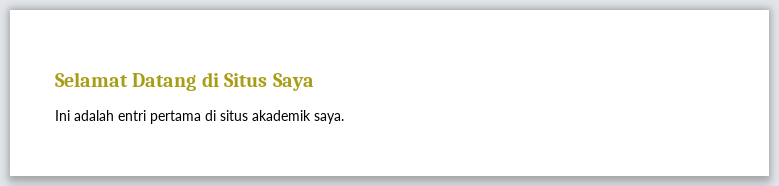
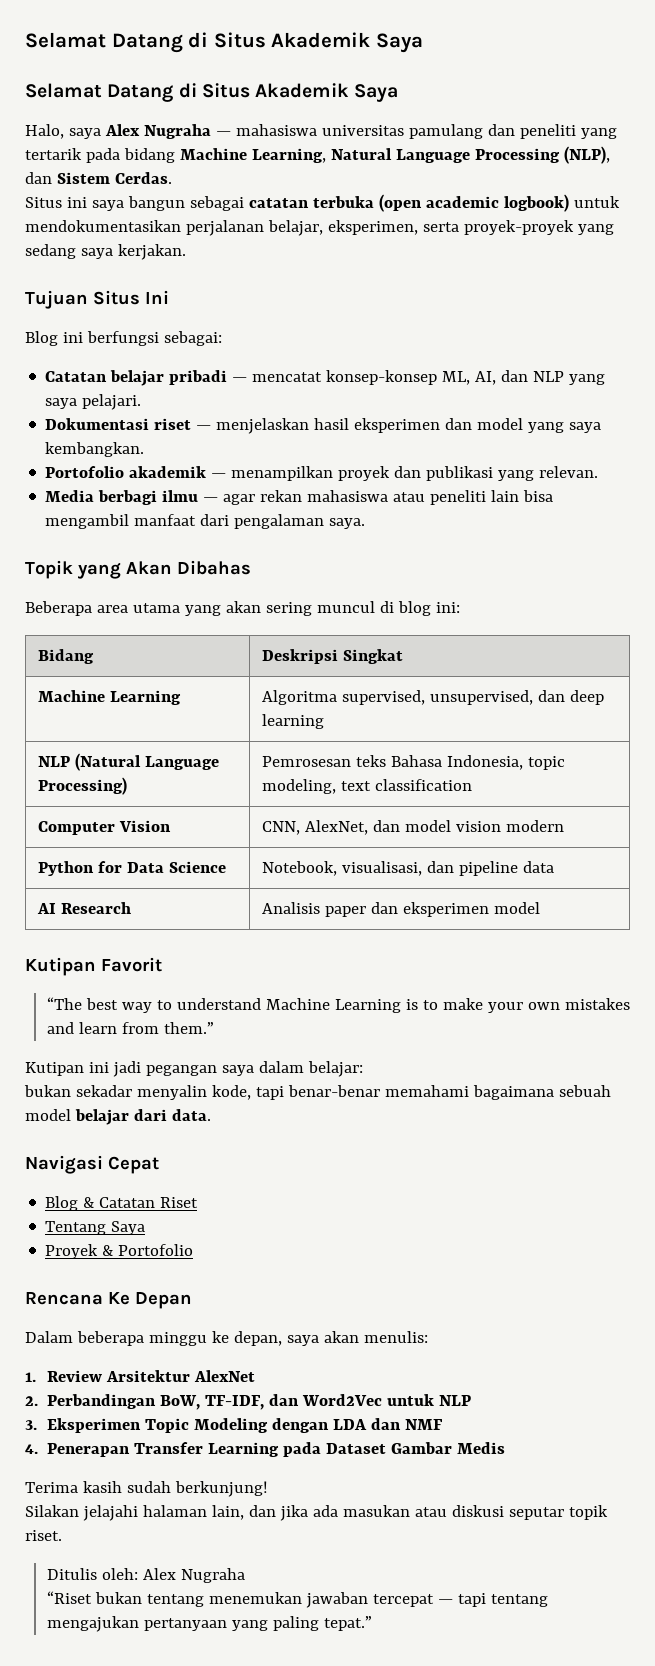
[55,72,314,91] [55,110,344,124] Selamat Datang di Situs Saya // Ini adalah entri pertama di situs akademik saya. -> [25,32,423,53] [25,83,399,102] [25,124,617,139] [25,146,610,164] [25,172,172,184] [25,194,620,212] [25,220,614,236] [25,244,186,260] [25,290,169,309] [25,331,222,346] [45,370,606,386] [45,394,142,410] [45,418,602,434] [45,442,145,457] [45,466,599,481] [45,490,554,505] [45,514,366,529] [25,560,251,579] [25,601,460,616] [37,649,94,664] [261,649,403,664] [37,690,181,705] [261,690,604,705] [261,714,324,729] [37,753,219,771] [37,777,127,795] [261,755,565,770] [261,779,472,794] [37,820,171,835] [261,820,564,835] [37,861,226,876] [261,861,554,876] [36,902,131,914] [261,902,540,917] [25,957,162,976] [46,997,630,1013] [46,1022,214,1034] [25,1061,363,1077] [24,1085,611,1100] [25,1109,211,1125] [25,1155,159,1174] [45,1196,199,1211] [45,1221,146,1235] [45,1244,194,1259] [25,1292,192,1309] [25,1331,428,1346] [25,1370,255,1382] [25,1394,472,1410] [25,1418,443,1433] [25,1442,506,1457] [25,1481,268,1497] [25,1505,608,1521] [25,1530,62,1541] [46,1568,245,1583] [46,1591,548,1608] [46,1616,372,1632] Selamat Datang di Situs Akademik Saya // Selamat Datang di Situs Akademik Saya // Halo, saya Alex Nugraha — mahasiswa universitas pamulang dan peneliti yang tertarik pada bidang Machine Learning, Natural Language Processing (NLP), dan Sistem Cerdas. // Situs ini saya bangun sebagai catatan terbuka (open academic logbook) untuk mendokumentasikan perjalanan belajar, eksperimen, serta proyek-proyek yang sedang saya kerjakan. // Tujuan Situs Ini // Blog ini berfungsi sebagai: // Catatan belajar pribadi — mencatat konsep-konsep ML, AI, dan NLP yang saya pelajari. // Dokumentasi riset — menjelaskan hasil eksperimen dan model yang saya kembangkan. // Portofolio akademik — menampilkan proyek dan publikasi yang relevan. // Media berbagi ilmu — agar rekan mahasiswa atau peneliti lain bisa mengambil manfaat dari pengalaman saya. // Topik yang Akan Dibahas // Beberapa area utama yang akan sering muncul di blog ini: // Bidang | Deskripsi Singkat // Machine Learning | Algoritma supervised, unsupervised, dan deep learning // NLP (Natural Language Processing) | Pemrosesan teks Bahasa Indonesia, topic modeling, text classification // Computer Vision | CNN, AlexNet, dan model vision modern // Python for Data Science | Notebook, visualisasi, dan pipeline data // AI Research | Analisis paper dan eksperimen model // Kutipan Favorit // “The best way to understand Machine Learning is to make your own mistakes and learn from them.” // Kutipan ini jadi pegangan saya dalam belajar: // bukan sekadar menyalin kode, tapi benar-benar memahami bagaimana sebuah model belajar dari data. // Navigasi Cepat // Blog & Catatan Riset // Tentang Saya // Proyek & Portofolio // Rencana Ke Depan // Dalam beberapa minggu ke depan, saya akan menulis: // 1. Review Arsitektur AlexNet // 2. Perbandingan BoW, TF-IDF, dan Word2Vec untuk NLP // 3. Eksperimen Topic Modeling dengan LDA dan NMF // 4. Penerapan Transfer Learning pada Dataset Gambar Medis // Terima kasih sudah berkunjung! // Silakan jelajahi halaman lain, dan jika ada masukan atau diskusi seputar topik riset. // Ditulis oleh: Alex Nugraha // “Riset bukan tentang menemukan jawaban tercepat — tapi tentang mengajukan pertanyaan yang paling tepat.”

